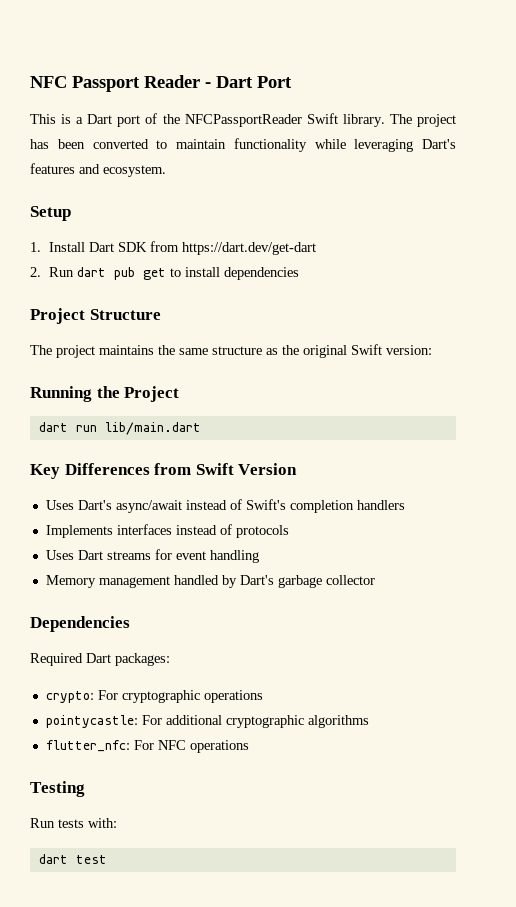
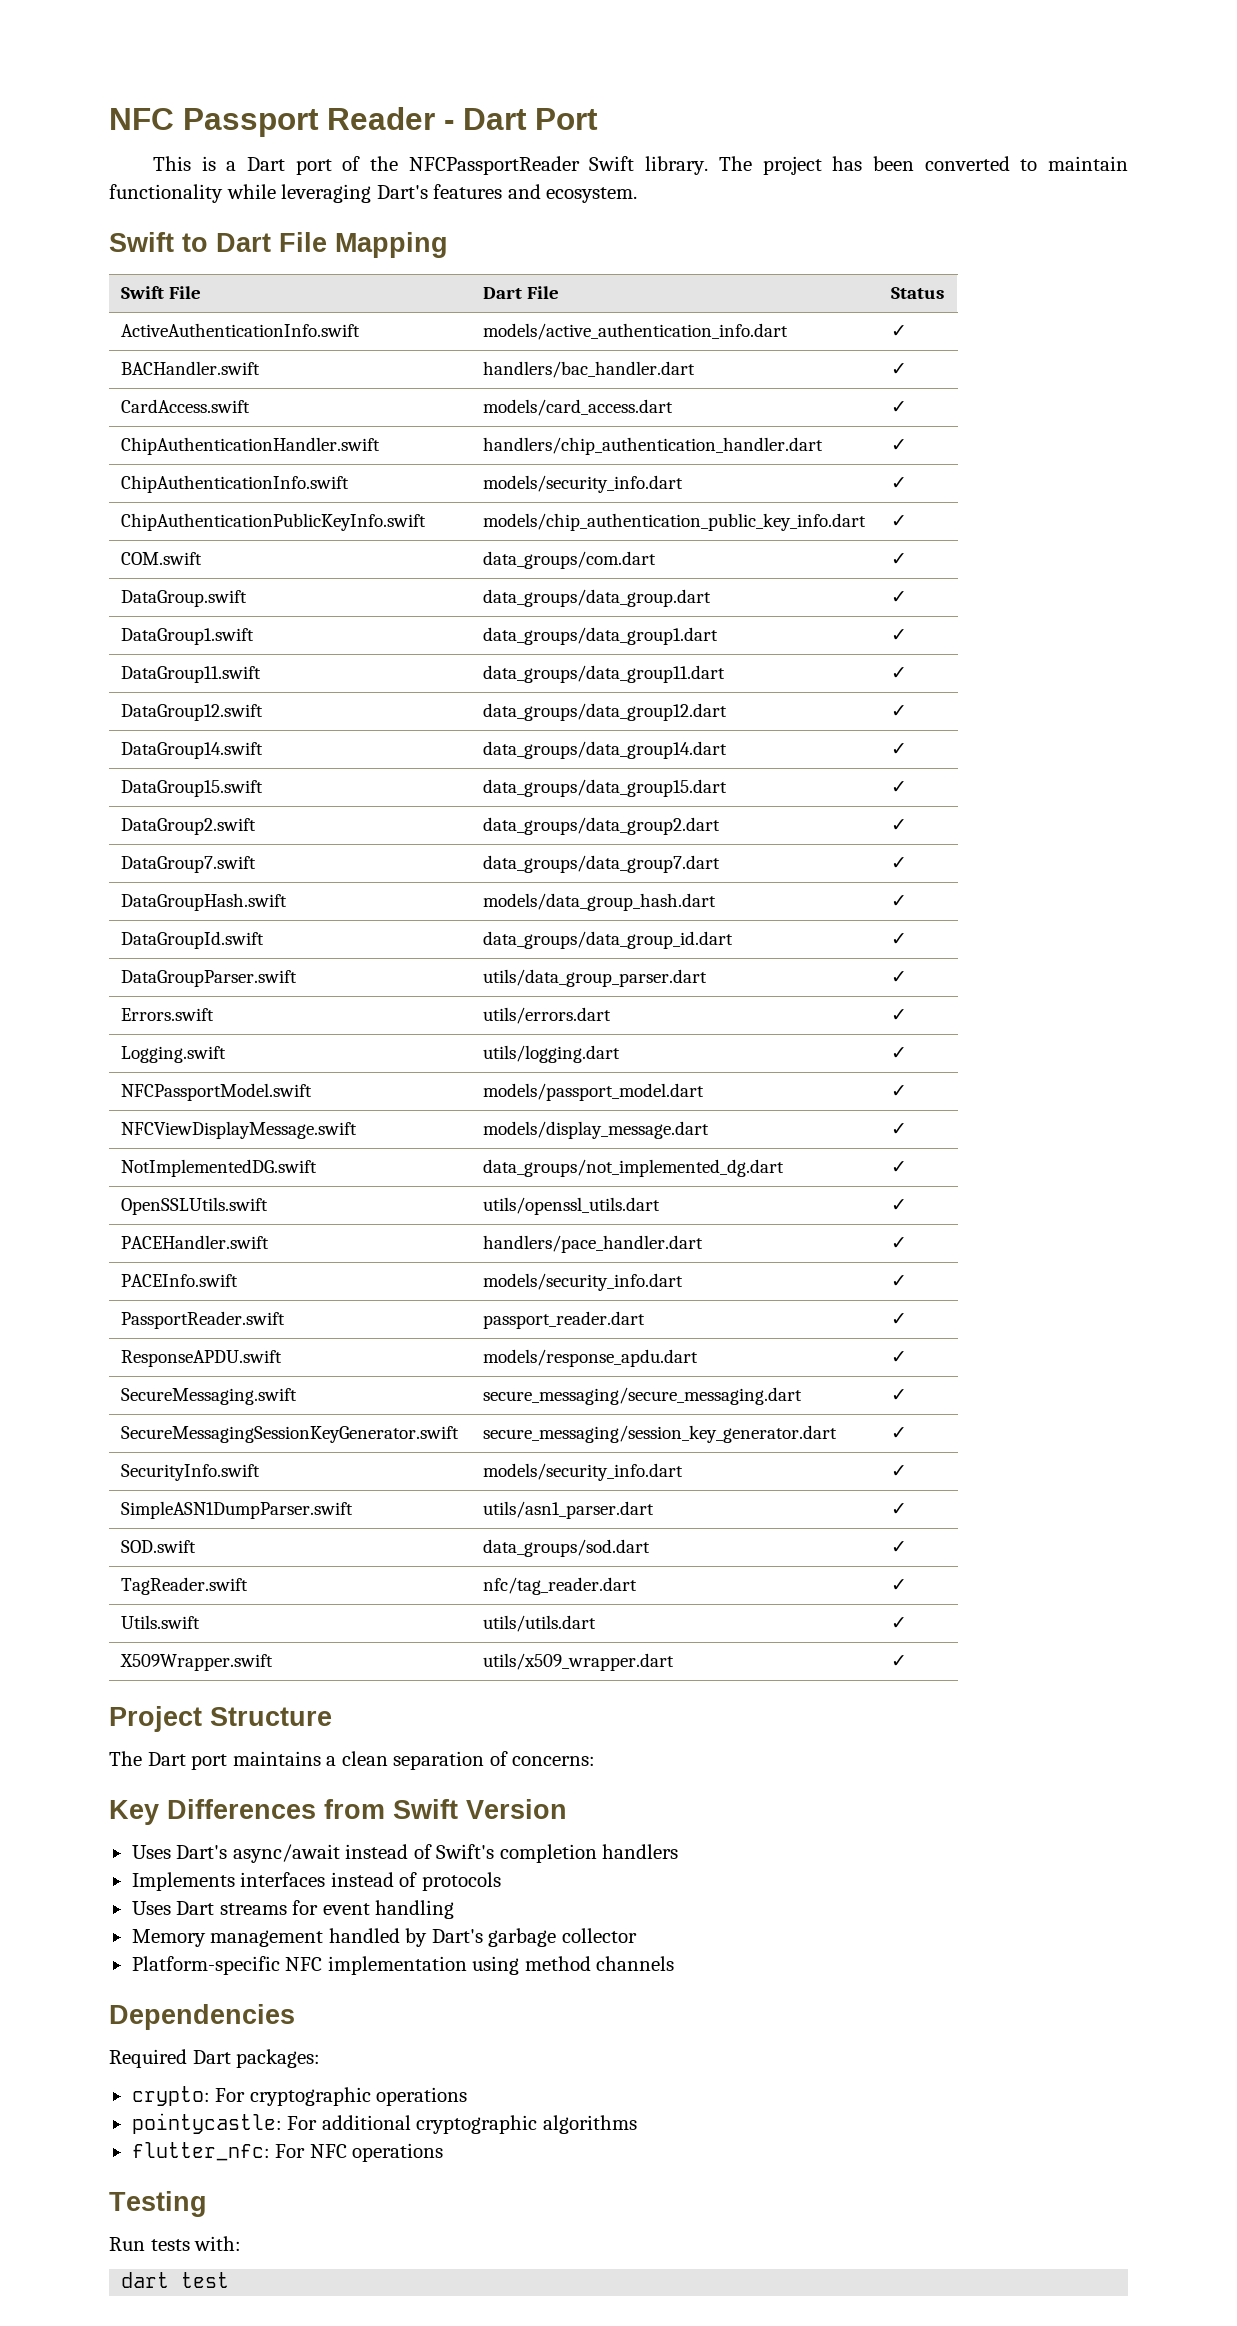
[30,206,71,221] [30,241,316,255] [30,267,299,280] [30,308,161,324] [30,344,432,358] [30,386,180,402] [38,422,201,435] Setup // 1. Install Dart SDK from https://dart.dev/get-dart // 2. Run dart pub get to install dependencies // Project Structure // The project maintains the same structure as the original Swift version: // Running the Project // dart run lib/main.dart -> [109,232,448,258] [121,286,202,299] [483,286,560,299] [891,287,945,299] [121,323,361,337] [483,323,789,340] [891,325,908,337] [121,361,261,375] [483,361,696,378] [891,363,908,375] [121,399,251,413] [483,399,674,416] [891,401,908,413] [121,437,381,455] [483,437,824,455] [891,439,908,451] [121,475,350,493] [483,475,684,493] [891,477,908,489] [121,513,427,531] [483,513,867,531] [891,515,908,527] [121,552,203,565] [483,551,657,569] [891,553,908,565] [121,590,248,607] [483,589,712,607] [891,591,908,603] [121,628,255,645] [483,627,719,645] [891,629,908,641] [121,666,262,683] [483,665,726,683] [891,667,908,679] [121,704,264,721] [483,703,728,721] [891,705,908,717] [121,742,264,759] [483,741,728,759] [891,743,908,755] [121,780,264,797] [483,779,728,797] [891,781,908,793] [121,818,257,835] [483,817,721,835] [891,819,908,831] [121,856,257,873] [483,855,721,873] [891,857,908,869] [121,893,288,911] [483,893,717,911] [891,895,908,907] [121,931,265,949] [483,931,734,949] [891,933,908,945] [121,970,298,987] [483,969,708,987] [891,971,908,983] [121,1008,215,1021] [483,1007,612,1024] [891,1009,908,1021] [121,1046,227,1063] [483,1045,621,1063] [891,1047,908,1059] [121,1083,313,1101] [483,1083,705,1101] [891,1085,908,1097] [121,1121,358,1139] [483,1121,710,1139] [891,1123,908,1135] [121,1159,318,1177] [483,1159,785,1177] [891,1161,908,1173] [121,1197,269,1215] [483,1197,661,1215] [891,1199,908,1211] [121,1235,270,1249] [483,1235,704,1253] [891,1237,908,1249] [121,1274,239,1287] [483,1273,684,1291] [891,1275,908,1287] [121,1311,286,1329] [483,1311,646,1329] [891,1313,908,1325] [121,1350,283,1367] [483,1349,699,1367] [891,1351,908,1363] [121,1388,298,1405] [483,1387,803,1405] [891,1389,908,1401] [121,1426,460,1443] [483,1425,838,1443] [891,1427,908,1439] [121,1464,261,1481] [483,1463,684,1481] [891,1465,908,1477] [121,1501,354,1519] [483,1501,655,1519] [891,1503,908,1515] [121,1540,197,1553] [483,1539,651,1557] [891,1541,908,1553] [121,1577,249,1595] [483,1577,638,1595] [891,1579,908,1591] [121,1615,201,1629] [483,1615,597,1632] [891,1617,908,1629] [120,1654,274,1671] [483,1653,675,1671] [891,1655,908,1667] [109,1706,332,1732] [109,1751,596,1770] Swift to Dart File Mapping // Swift File | Dart File | Status // ActiveAuthenticationInfo.swift | models/active_authentication_info.dart | ✓ // BACHandler.swift | handlers/bac_handler.dart | ✓ // CardAccess.swift | models/card_access.dart | ✓ // ChipAuthenticationHandler.swift | handlers/chip_authentication_handler.dart | ✓ // ChipAuthenticationInfo.swift | models/security_info.dart | ✓ // ChipAuthenticationPublicKeyInfo.swift | models/chip_authentication_public_key_info.dart | ✓ // COM.swift | data_groups/com.dart | ✓ // DataGroup.swift | data_groups/data_group.dart | ✓ // DataGroup1.swift | data_groups/data_group1.dart | ✓ // DataGroup11.swift | data_groups/data_group11.dart | ✓ // DataGroup12.swift | data_groups/data_group12.dart | ✓ // DataGroup14.swift | data_groups/data_group14.dart | ✓ // DataGroup15.swift | data_groups/data_group15.dart | ✓ // DataGroup2.swift | data_groups/data_group2.dart | ✓ // DataGroup7.swift | data_groups/data_group7.dart | ✓ // DataGroupHash.swift | models/data_group_hash.dart | ✓ // DataGroupId.swift | data_groups/data_group_id.dart | ✓ // DataGroupParser.swift | utils/data_group_parser.dart | ✓ // Errors.swift | utils/errors.dart | ✓ // Logging.swift | utils/logging.dart | ✓ // NFCPassportModel.swift | models/passport_model.dart | ✓ // NFCViewDisplayMessage.swift | models/display_message.dart | ✓ // NotImplementedDG.swift | data_groups/not_implemented_dg.dart | ✓ // OpenSSLUtils.swift | utils/openssl_utils.dart | ✓ // PACEHandler.swift | handlers/pace_handler.dart | ✓ // PACEInfo.swift | models/security_info.dart | ✓ // PassportReader.swift | passport_reader.dart | ✓ // ResponseAPDU.swift | models/response_apdu.dart | ✓ // SecureMessaging.swift | secure_messaging/secure_messaging.dart | ✓ // SecureMessagingSessionKeyGenerator.swift | secure_messaging/session_key_generator.dart | ✓ // SecurityInfo.swift | models/security_info.dart | ✓ // SimpleASN1DumpParser.swift | utils/asn1_parser.dart | ✓ // SOD.swift | data_groups/sod.dart | ✓ // TagReader.swift | nfc/tag_reader.dart | ✓ // Utils.swift | utils/utils.dart | ✓ // X509Wrapper.swift | utils/x509_wrapper.dart | ✓ // Project Structure // The Dart port maintains a clean separation of concerns:
(375, 580) none -> [131,1956,675,1975] // Platform-specific NFC implementation using method channels

